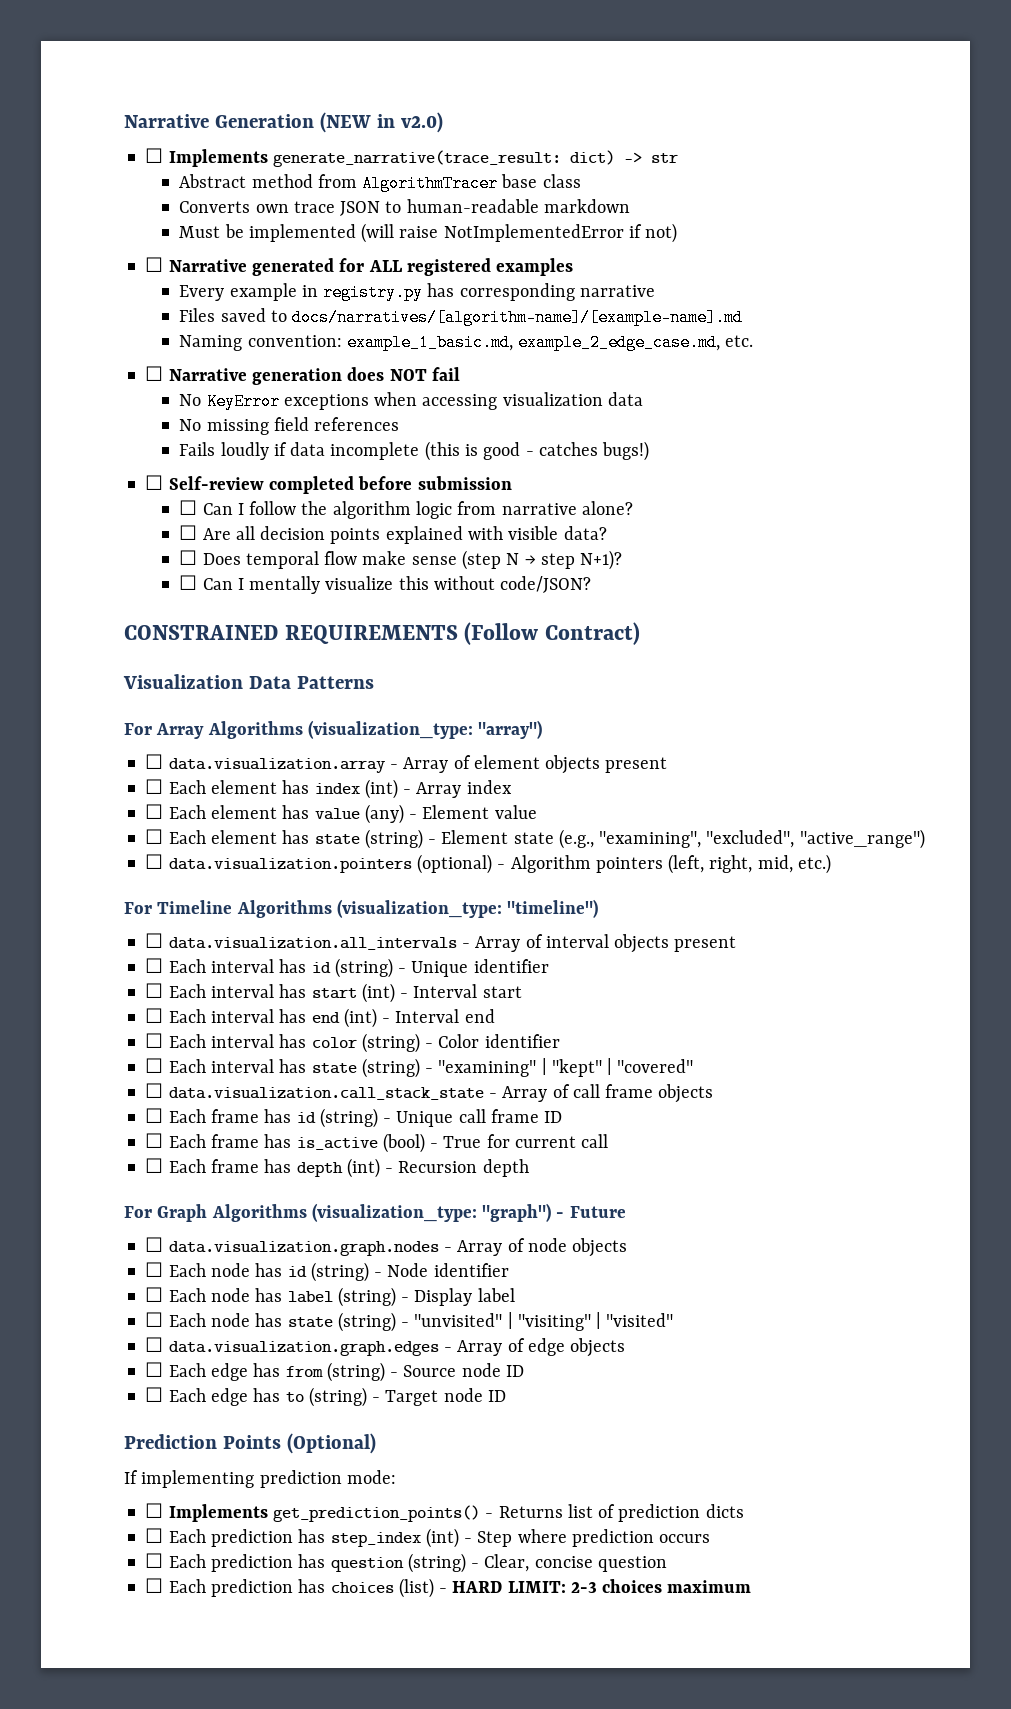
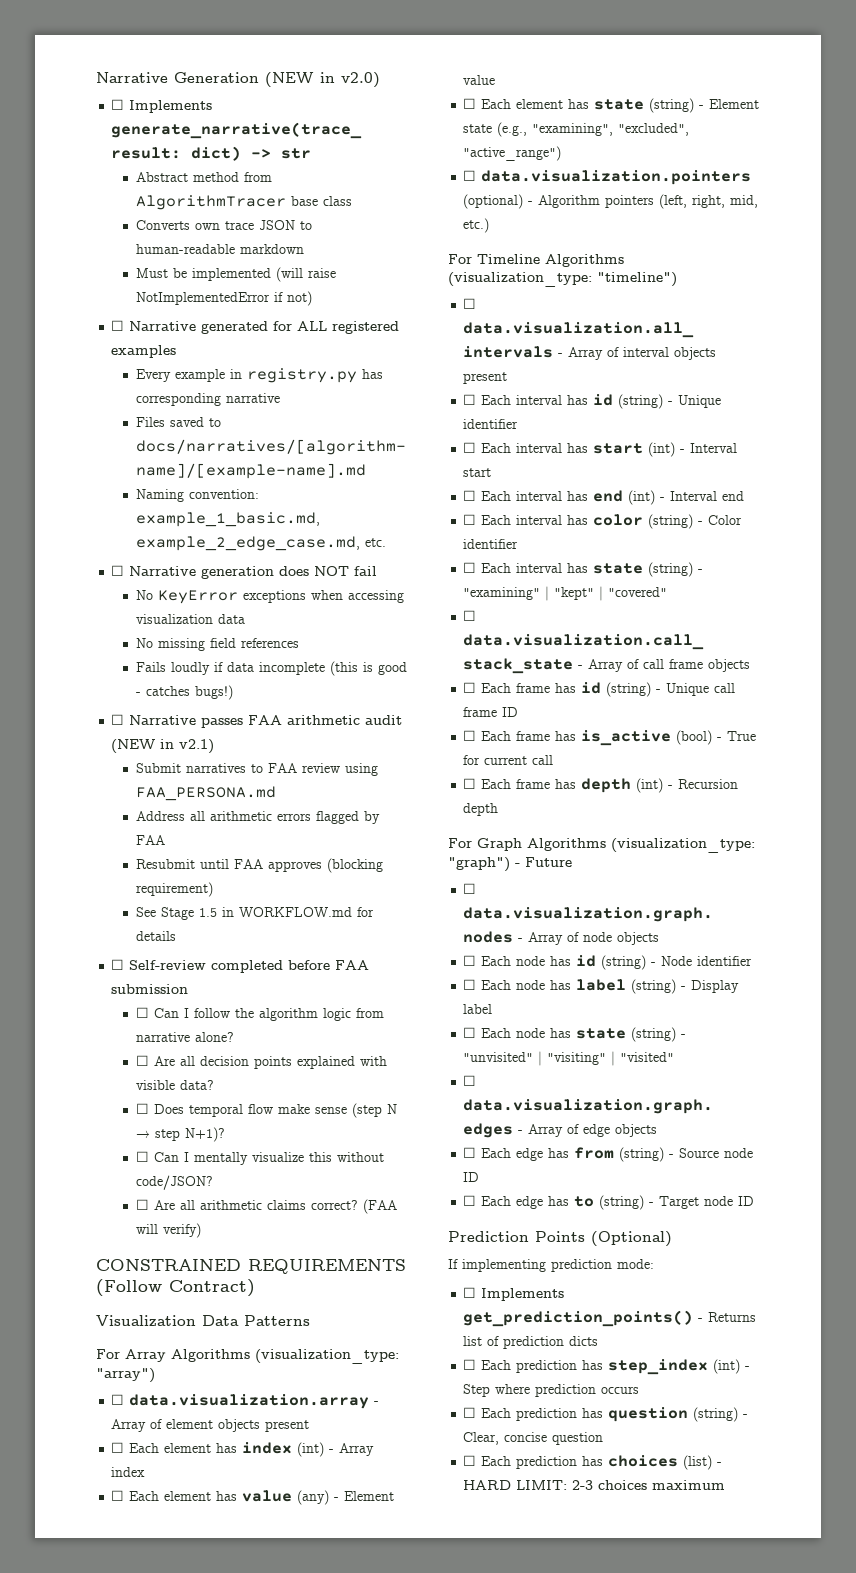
(650, 451) none -> [111,714,403,728] [111,739,215,754] [135,763,378,776] [135,786,276,801] [135,811,380,824] [135,835,165,845] [135,858,383,873] [135,882,213,897] [135,907,374,920] [135,931,176,941] // ☐ Narrative passes FAA arithmetic audit (NEW in v2.1) // Submit narratives to FAA review using FAA_PERSONA.md // Address all arithmetic errors flagged by FAA // Resubmit until FAA approves (blocking requirement) // See Stage 1.5 in WORKFLOW.md for details
(413, 483) none -> [335,960,370,970] FAA
(592, 584) none -> [135,1199,397,1214] [135,1223,201,1238] // ☐ Are all arithmetic claims correct? (FAA will verify)

